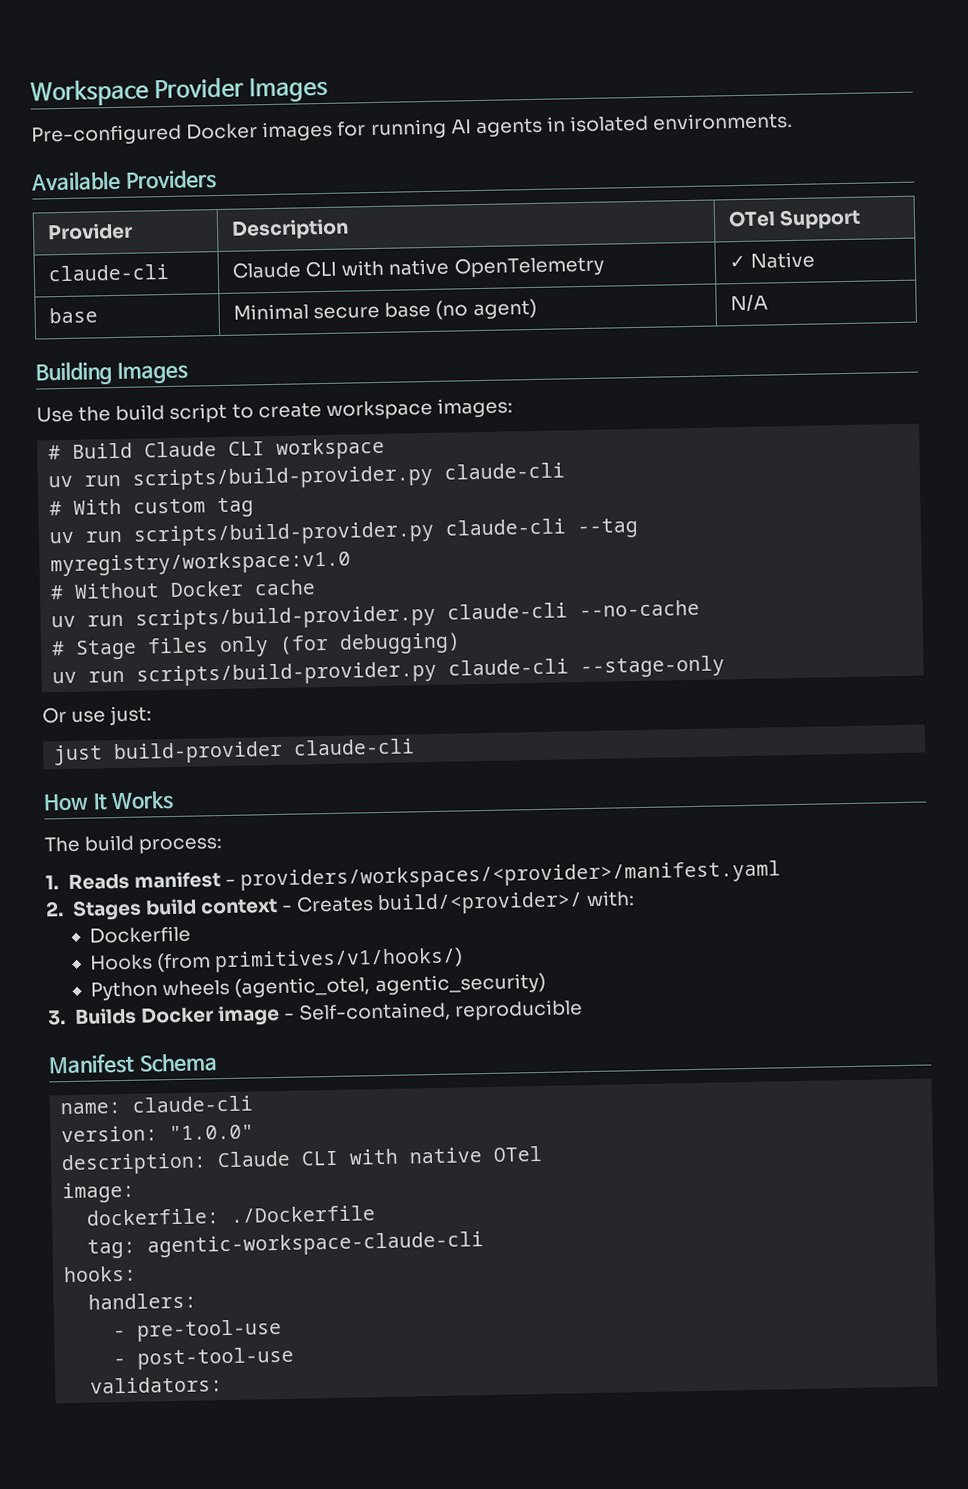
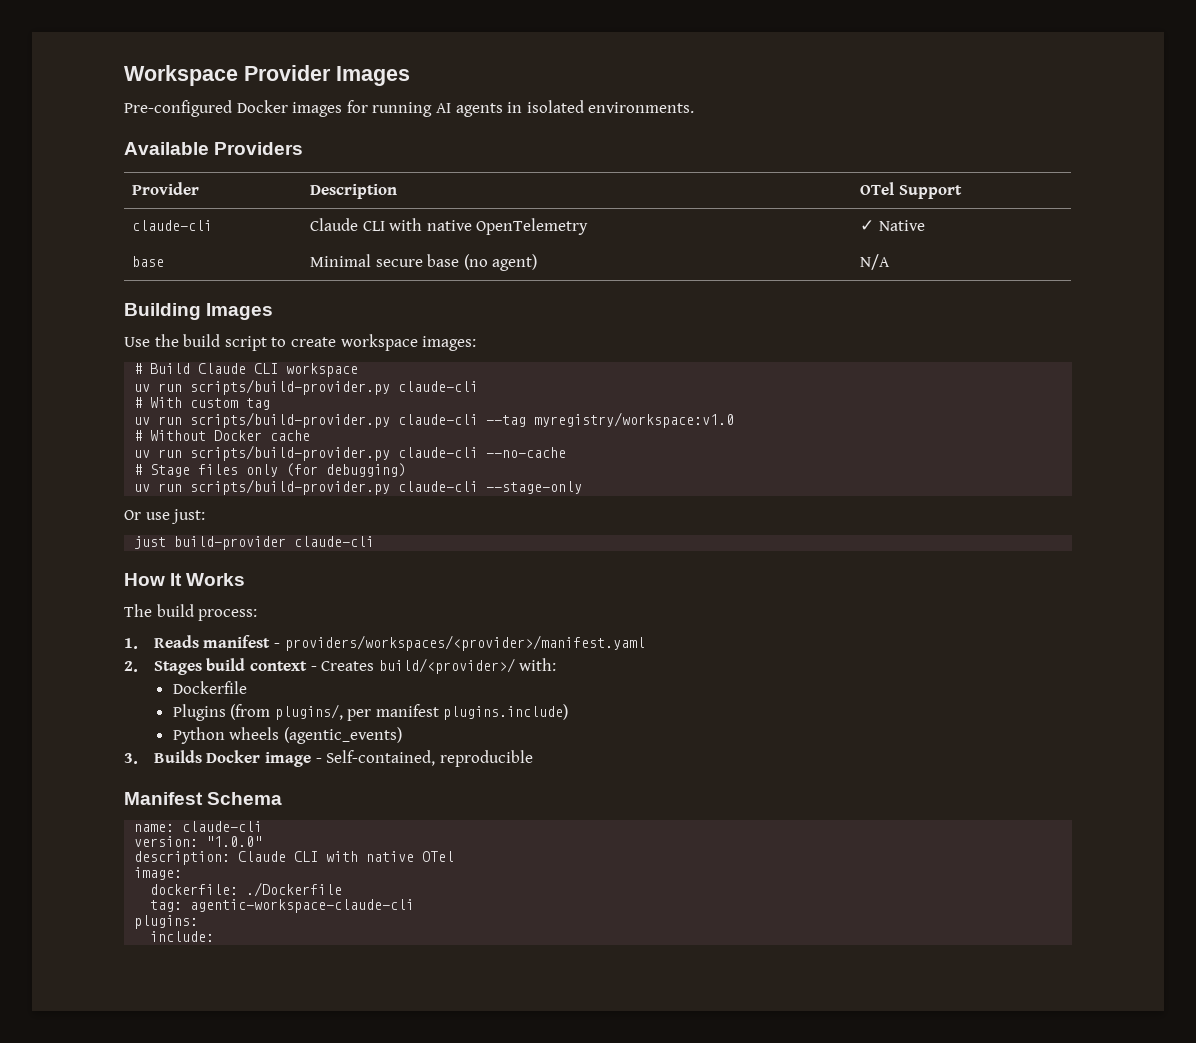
[89,947,464,973] Hooks (from primitives/v1/hooks/) -> [172,704,569,721] Plugins (from plugins/, per manifest plugins.include)
[234,972,546,998] (agentic_otel, agentic_security) -> [283,727,402,744] (agentic_events)
[63,1265,138,1283] [88,1292,198,1310] [113,1318,283,1342] [113,1346,295,1370] [90,1376,224,1394] hooks: // handlers: // - pre-tool-use // - post-tool-use // validators: -> [134,915,199,929] [150,931,215,942] plugins: // include:

